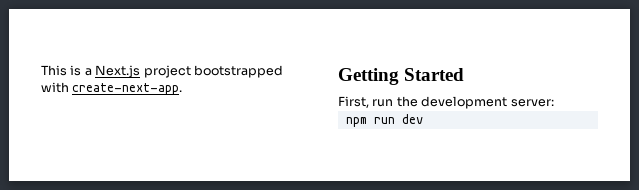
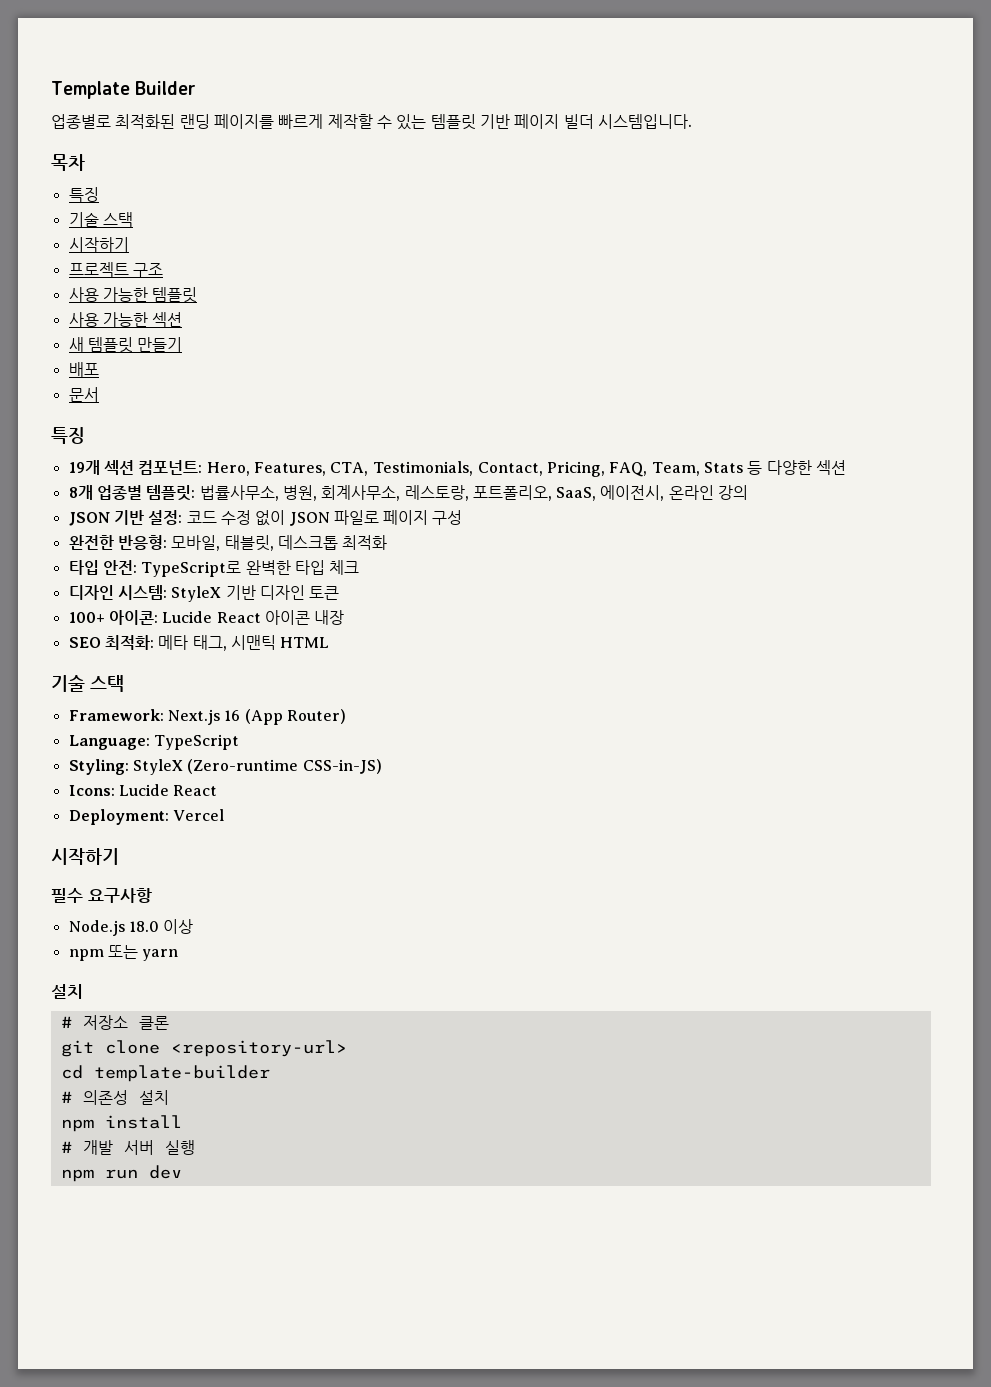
[41,65,283,78] [41,82,183,95] [338,68,465,85] [338,96,554,109] This is a Next.js project bootstrapped with create-next-app. // Getting Started // First, run the development server: -> [51,81,197,99] [51,114,692,130] [51,154,85,171] [68,187,99,202] [68,212,133,227] [68,237,129,252] [68,262,163,277] [68,287,198,303] [68,312,183,327] [68,337,183,353] [68,362,99,377] [68,387,99,402] [51,427,85,444] [68,460,847,477] [68,485,749,501] [68,510,463,526] [68,535,388,551] [68,560,360,577] [68,585,340,602] [68,610,345,625] [68,635,330,651] [51,675,124,692] [68,709,346,725] [68,734,239,750] [68,759,382,775] [68,784,218,796] [68,809,224,825] [51,848,119,865] [51,888,152,903] [68,919,194,936] [68,945,179,961] [51,984,83,999] [60,1015,169,1030] [60,1040,347,1057] [60,1065,270,1082] [60,1090,169,1105] [60,1115,182,1132] [60,1140,195,1155] Template Builder // 업종별로 최적화된 랜딩 페이지를 빠르게 제작할 수 있는 템플릿 기반 페이지 빌더 시스템입니다. // 목차 // 특징 // 기술 스택 // 시작하기 // 프로젝트 구조 // 사용 가능한 템플릿 // 사용 가능한 섹션 // 새 템플릿 만들기 // 배포 // 문서 // 특징 // 19개 섹션 컴포넌트: Hero, Features, CTA, Testimonials, Contact, Pricing, FAQ, Team, Stats 등 다양한 섹션 // 8개 업종별 템플릿: 법률사무소, 병원, 회계사무소, 레스토랑, 포트폴리오, SaaS, 에이전시, 온라인 강의 // JSON 기반 설정: 코드 수정 없이 JSON 파일로 페이지 구성 // 완전한 반응형: 모바일, 태블릿, 데스크톱 최적화 // 타입 안전: TypeScript로 완벽한 타입 체크 // 디자인 시스템: StyleX 기반 디자인 토큰 // 100+ 아이콘: Lucide React 아이콘 내장 // SEO 최적화: 메타 태그, 시맨틱 HTML // 기술 스택 // Framework: Next.js 16 (App Router) // Language: TypeScript // Styling: StyleX (Zero-runtime CSS-in-JS) // Icons: Lucide React // Deployment: Vercel // 시작하기 // 필수 요구사항 // Node.js 18.0 이상 // npm 또는 yarn // 설치 // # 저장소 클론 // git clone <repository-url> // cd template-builder // # 의존성 설치 // npm install // # 개발 서버 실행

